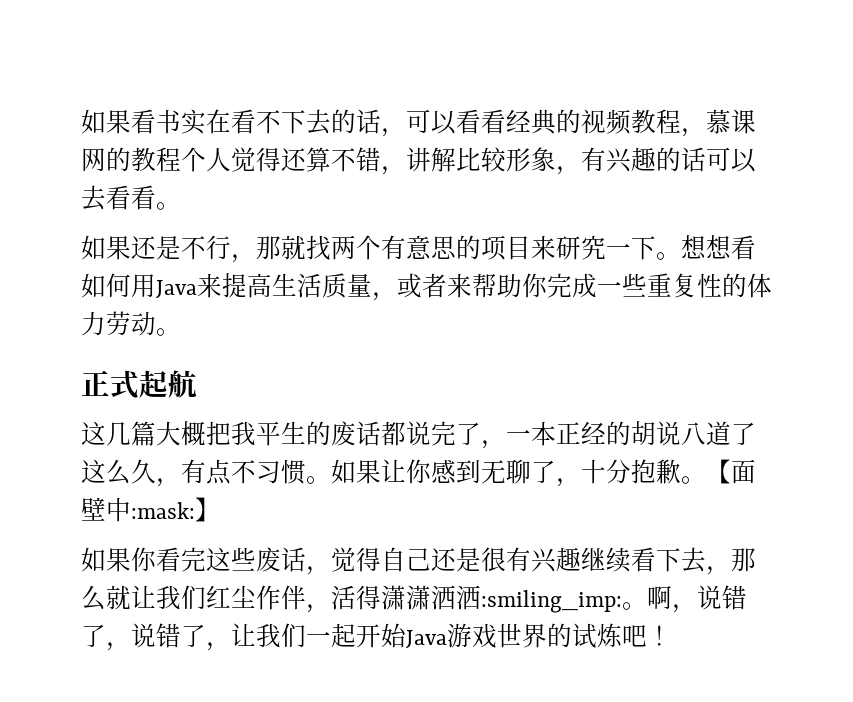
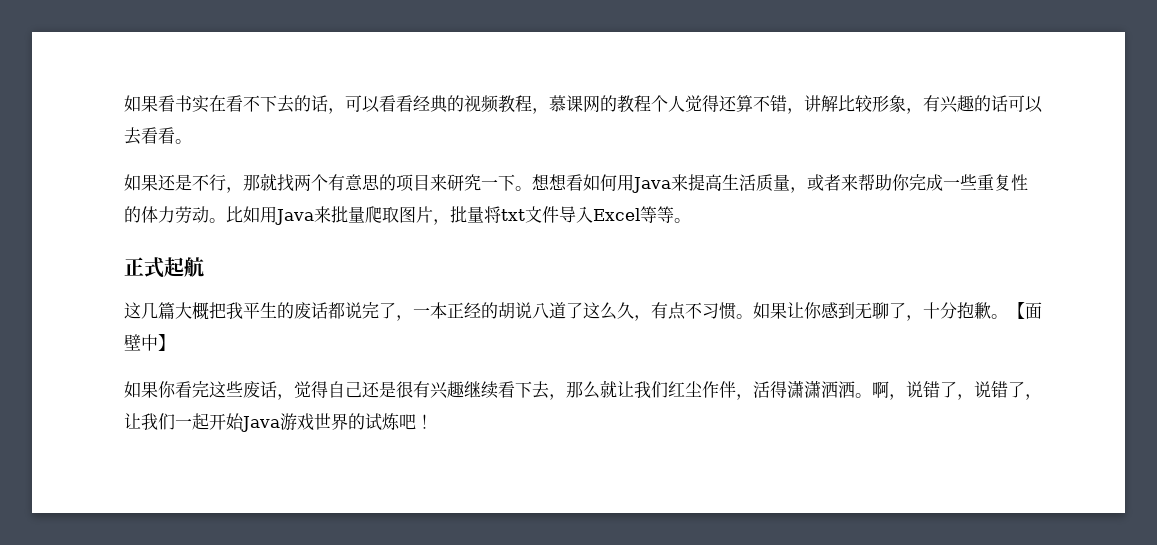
(181, 332) none -> [226,206,691,225] 比如用Java来批量爬取图片，批量将txt文件导入Excel等等。
[131,502,195,519] :mask: -> (158, 342) none
[481,590,622,613] :smiling_imp: -> (855, 389) none

